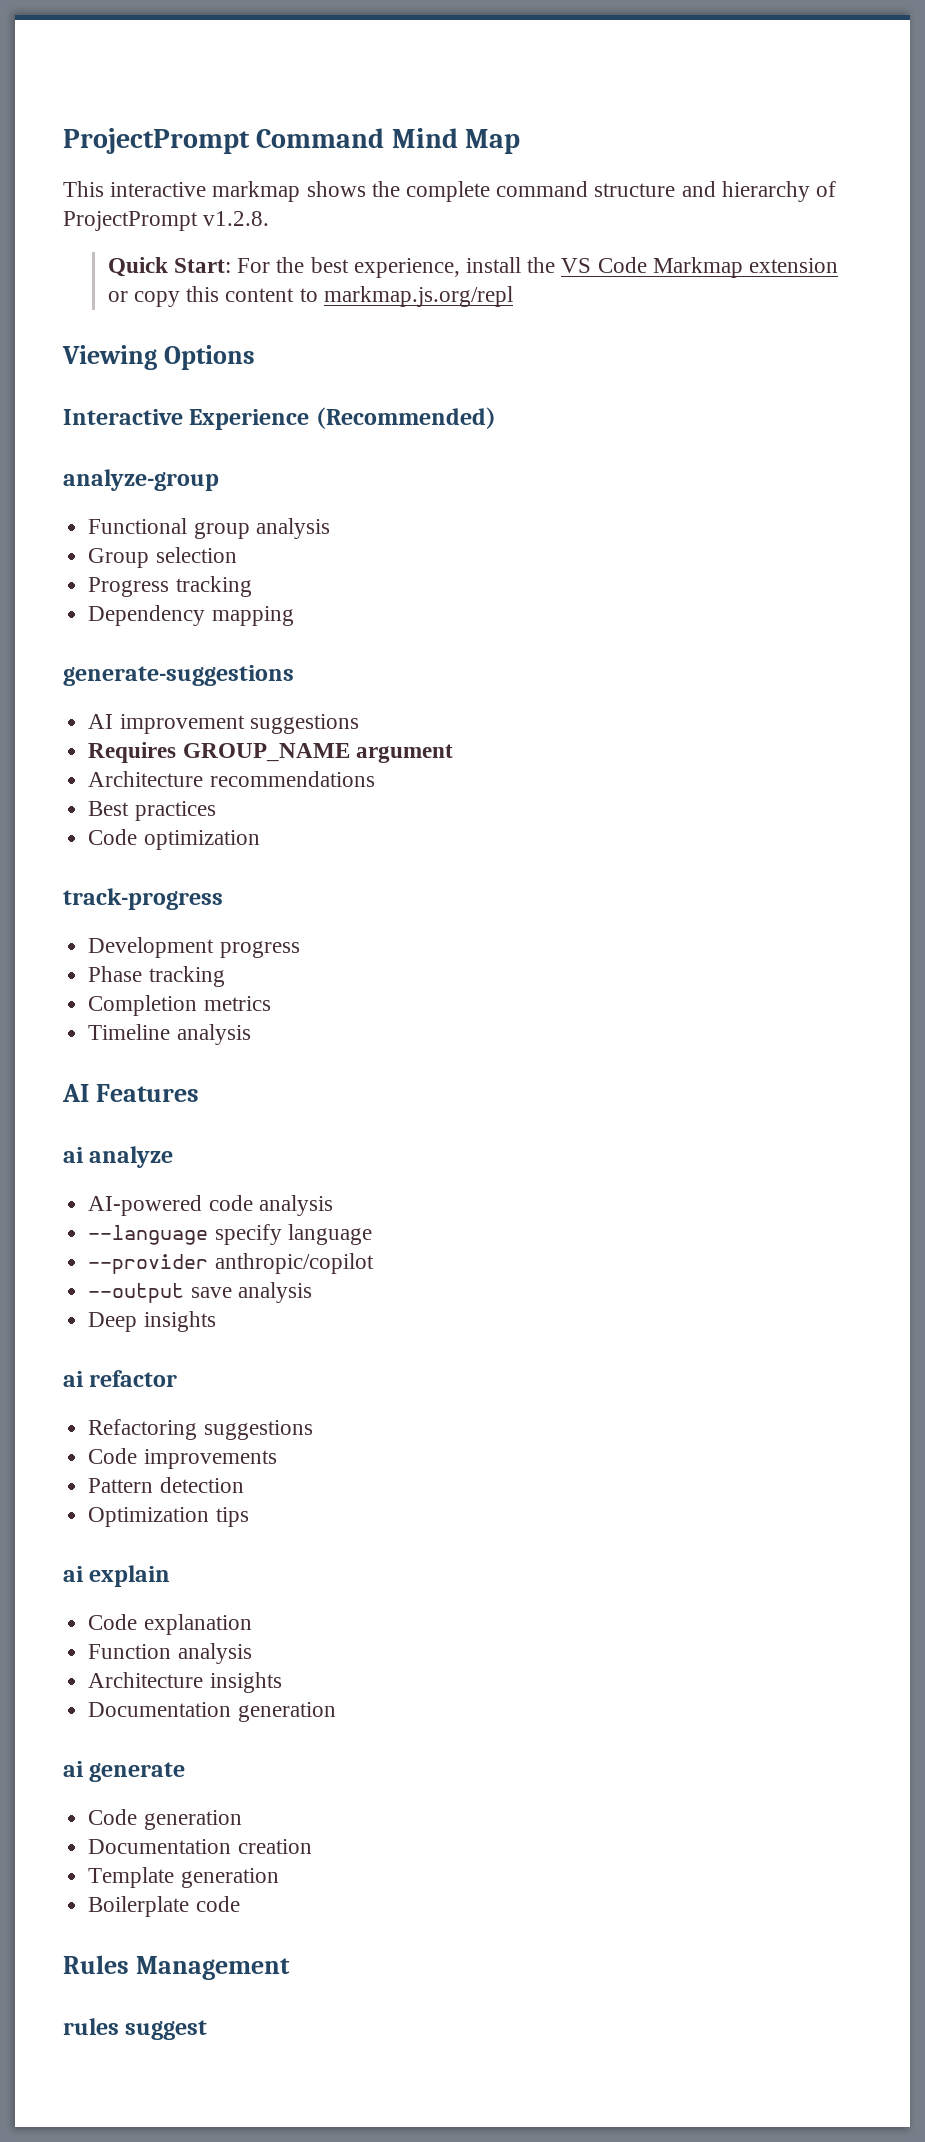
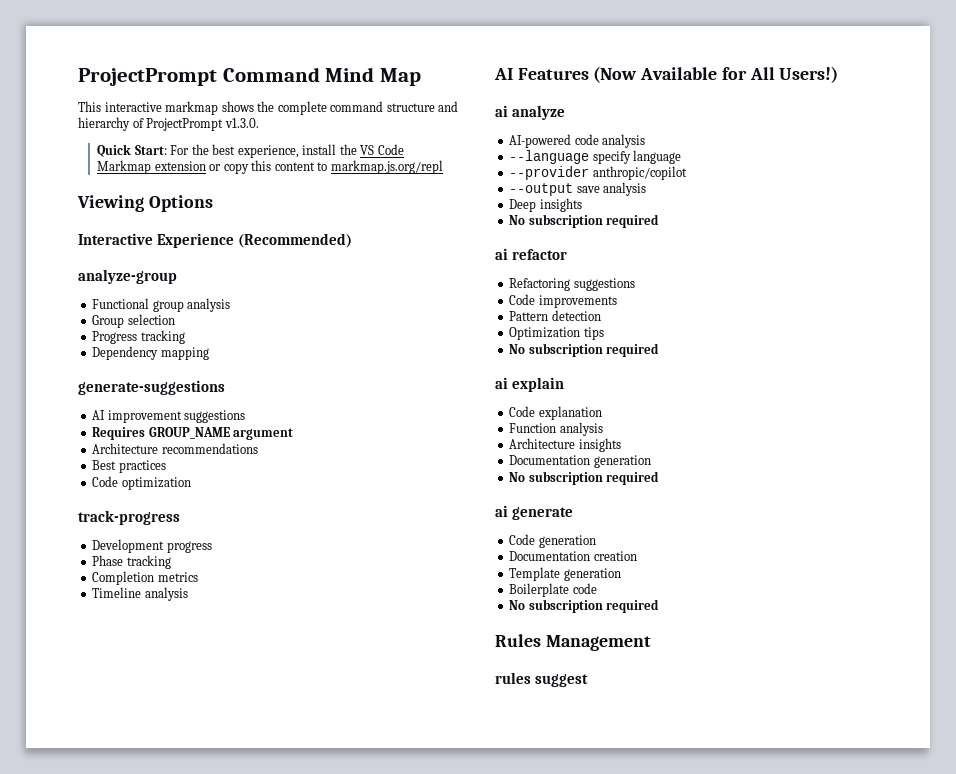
[203,211,270,226] v1.2.8. -> [224,118,259,128] v1.3.0.
(199, 1093) none -> [593,66,839,83] (Now Available for All Users!)
(216, 1321) none -> [509,214,660,228] // No subscription required
(249, 1517) none -> [509,343,660,357] // No subscription required
(336, 1712) none -> [509,471,660,485] // No subscription required
(240, 1904) none -> [509,599,660,613] // No subscription required

